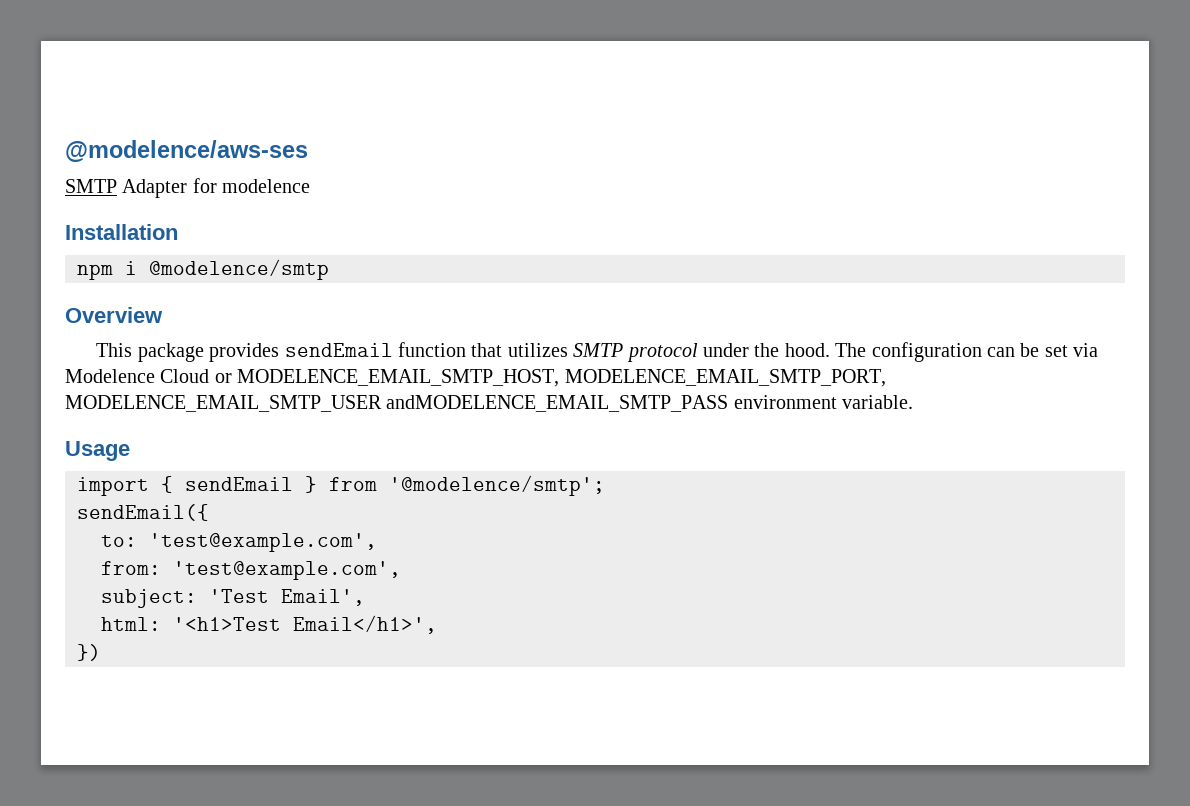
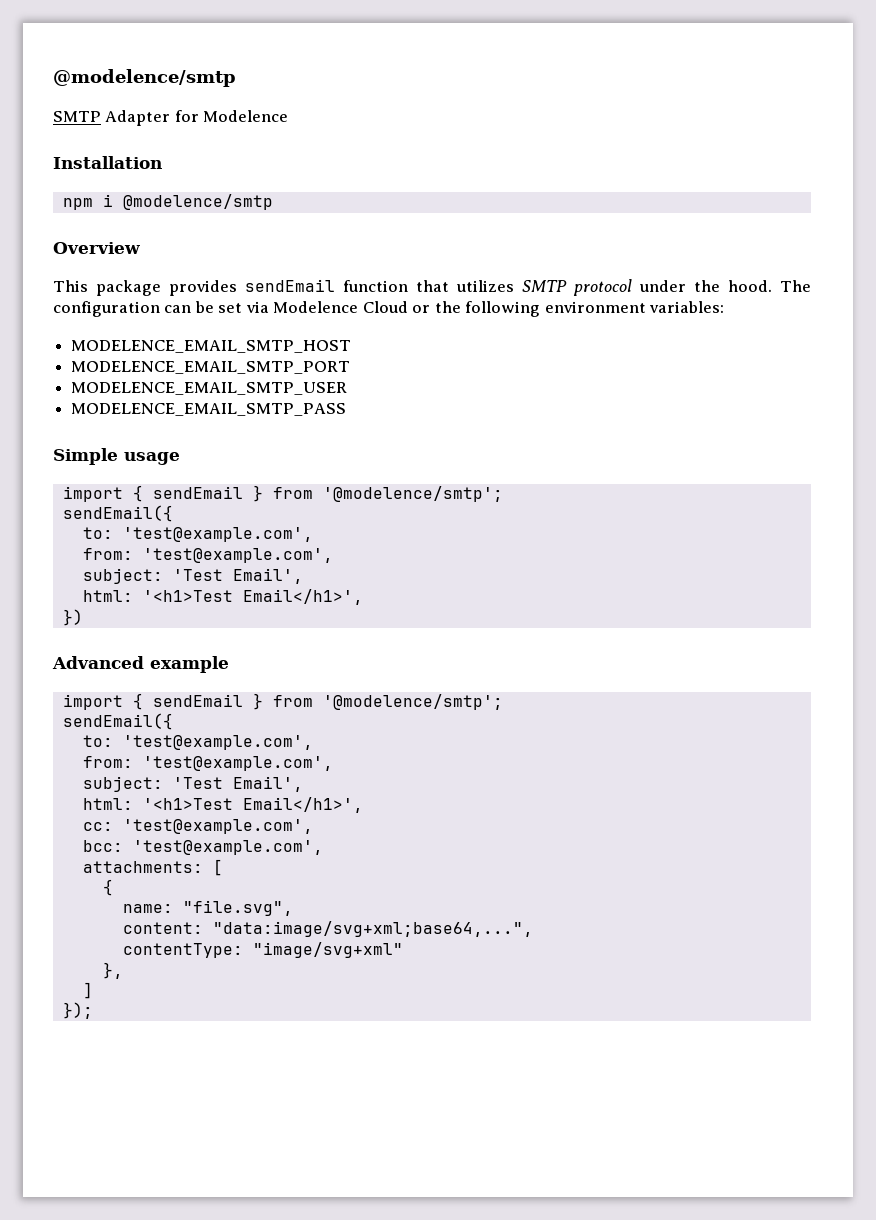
[65,140,308,162] @modelence/aws-ses -> [53,69,236,87] @modelence/smtp
[222,179,311,193] modelence -> [203,110,289,122] Modelence
[237,369,886,387] [65,395,914,412] [65,441,130,461] MODELENCE_EMAIL_SMTP_HOST, MODELENCE_EMAIL_SMTP_PORT, MODELENCE_EMAIL_SMTP_USER andMODELENCE_EMAIL_SMTP_PASS environment variable. // Usage -> [434,301,725,317] [71,340,352,353] [71,361,351,374] [71,382,348,395] [71,403,347,416] [53,448,180,465] the following environment variables: // MODELENCE_EMAIL_SMTP_HOST // MODELENCE_EMAIL_SMTP_PORT // MODELENCE_EMAIL_SMTP_USER // MODELENCE_EMAIL_SMTP_PASS // Simple usage
(101, 652) none -> [52,656,229,673] [62,693,503,710] [62,713,173,730] [82,735,313,750] [82,756,333,771] [82,776,303,792] [82,797,363,813] [82,819,313,834] [82,840,323,855] [82,859,223,876] [102,879,113,896] [122,900,293,916] [122,921,533,937] [122,942,403,958] [102,962,123,979] [82,982,93,999] [62,1002,93,1019] // Advanced example // import { sendEmail } from '@modelence/smtp'; // sendEmail({ // to: 'test@example.com', // from: 'test@example.com', // subject: 'Test Email', // html: '<h1>Test Email</h1>', // cc: 'test@example.com', // bcc: 'test@example.com', // attachments: [ // { // name: "file.svg", // content: "data:image/svg+xml;base64,...", // contentType: "image/svg+xml" // }, // ] // });

